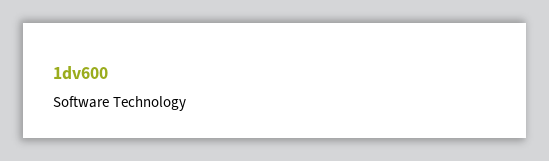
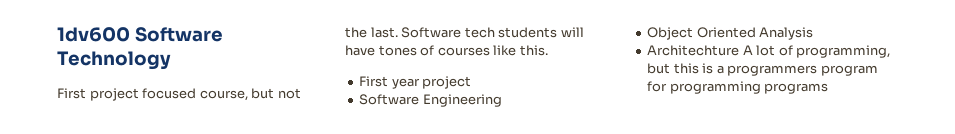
[53,96,187,111] // Software Technology -> [134,27,223,42] [57,51,171,70] [57,88,301,101] [345,27,584,38] [345,45,548,56] [359,76,472,89] [359,94,502,107] [647,27,814,40] [647,45,891,58] [647,63,878,76] [647,81,829,94] Software Technology // First project focused course, but not the last. Software tech students will have tones of courses like this. // First year project // Software Engineering // Object Oriented Analysis // Architechture A lot of programming, but this is a programmers program for programming programs

